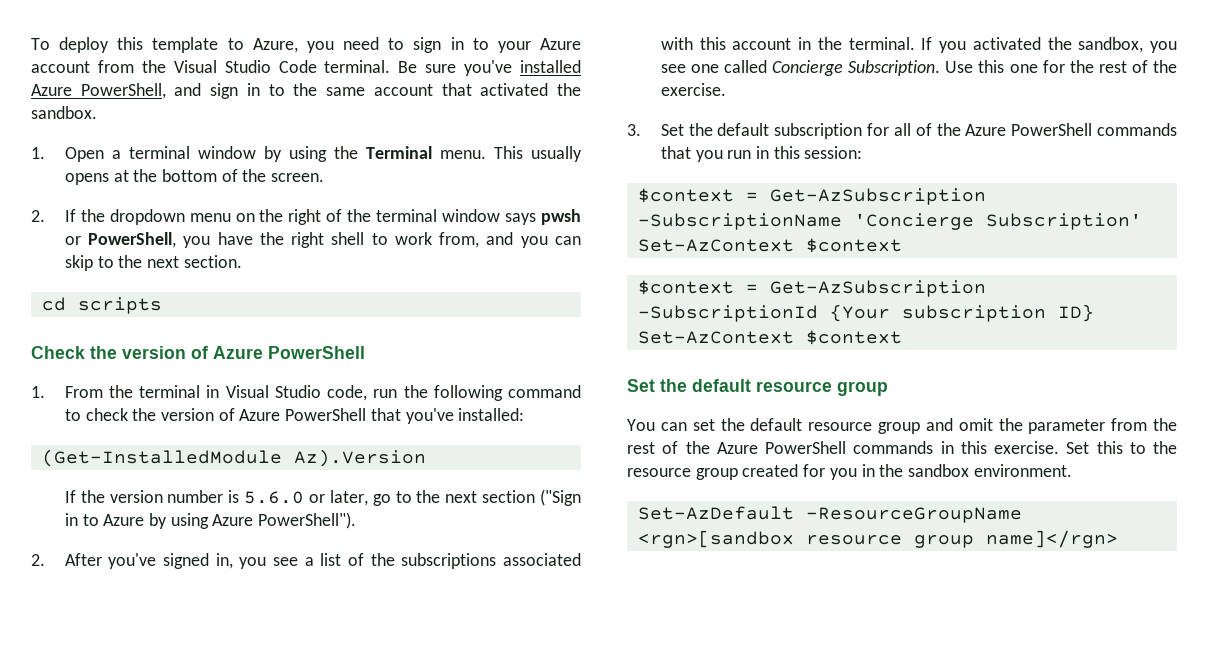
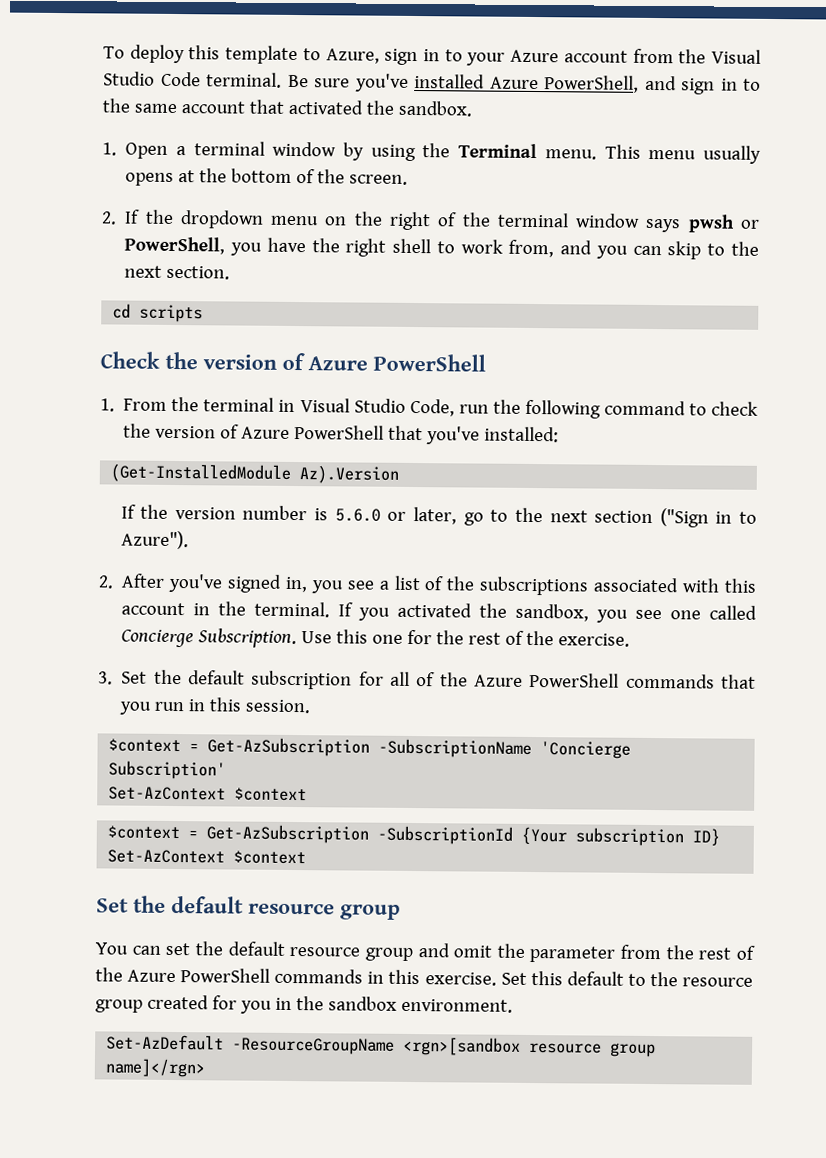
[306,37,405,53] you need to -> (380, 56) none
(523, 152) none -> [648,149,697,160] menu
[327,385,368,401] code, -> [409,398,455,417] Code,
[103,512,357,529] Azure by using Azure PowerShell"). -> [120,530,189,550] Azure").
[804,146,863,159] session: -> [245,699,311,714] session.
(1123, 447) none -> [566,971,624,986] default

